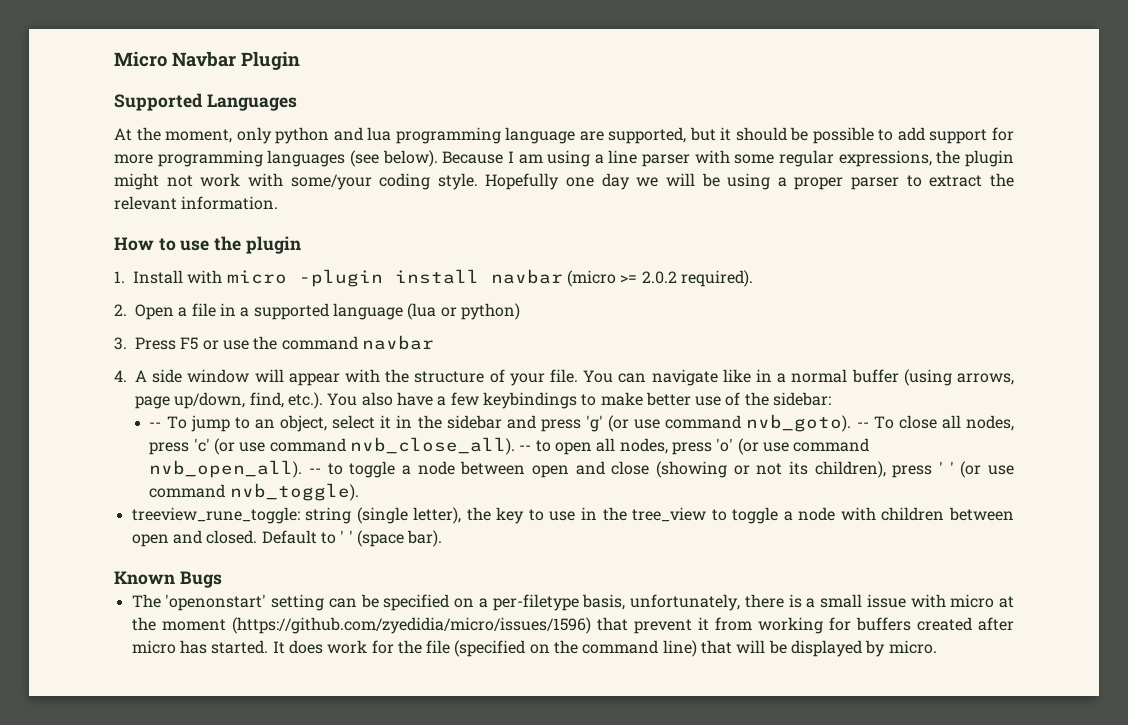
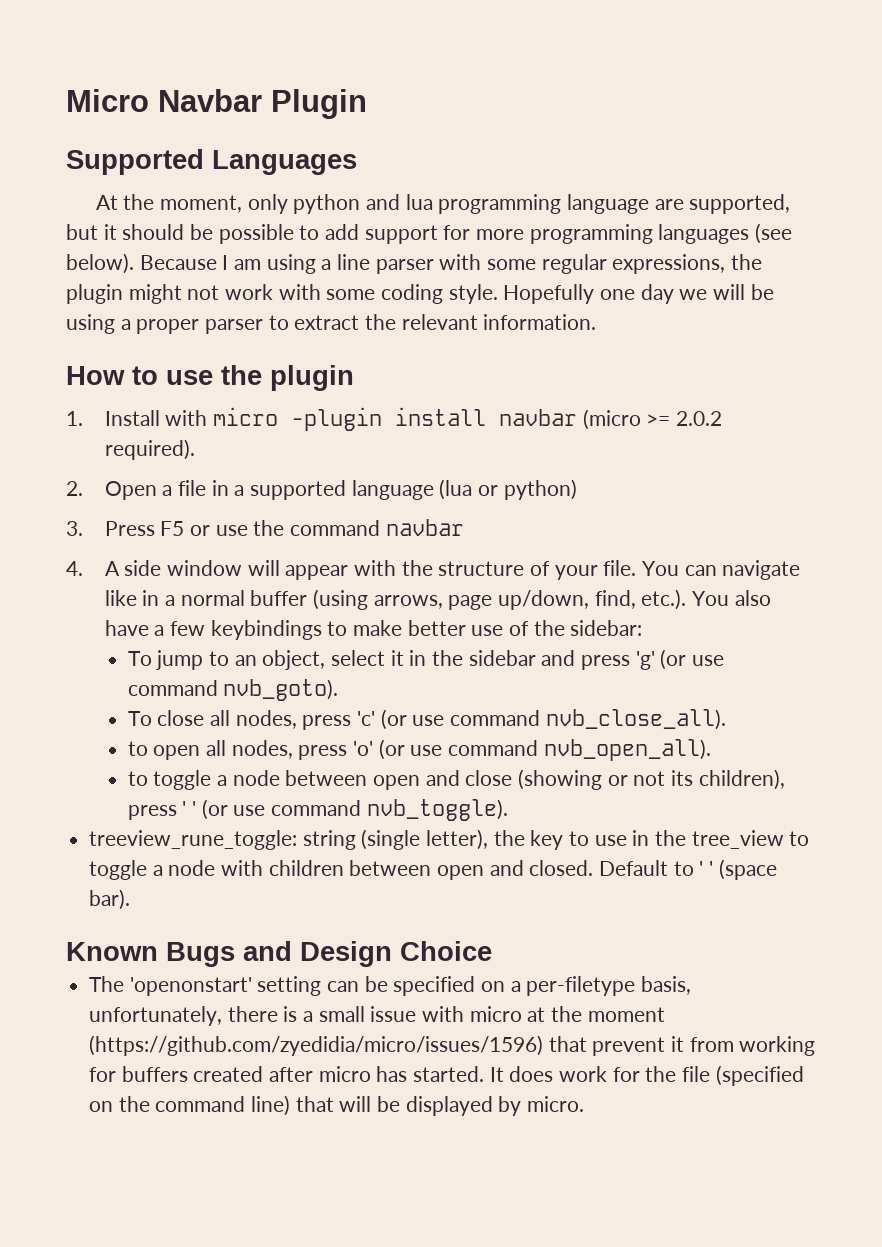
[290,174,372,190] some/your -> [326,289,376,300] some
[149,422,162,428] -- -> (643, 628) none
[856,422,869,428] -- -> (339, 690) //
[519,445,532,451] -- -> (726, 719) //
[309,468,322,474] -- -> (711, 750) //
(222, 579) none -> [243,941,492,967] and Design Choice

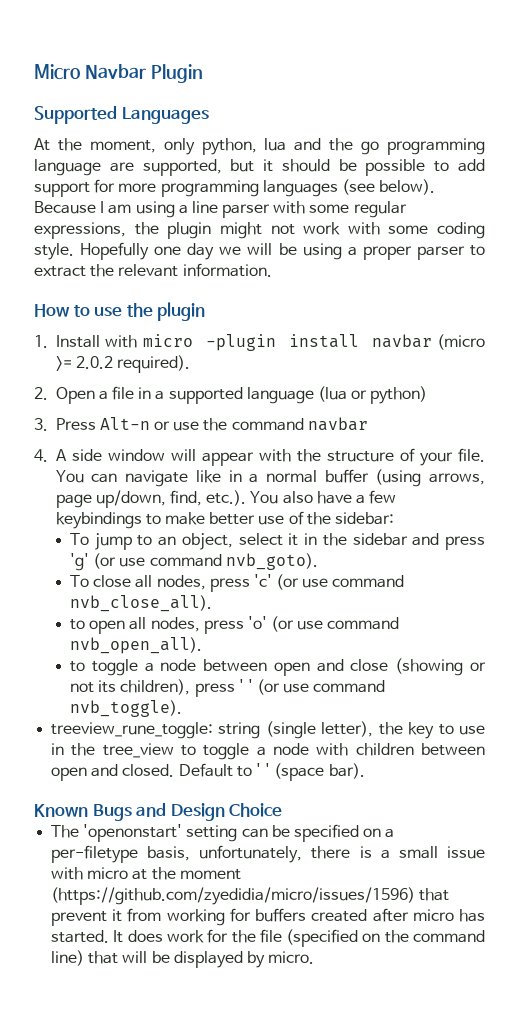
[293,194,433,214] python and lua -> [201,138,380,155] python, lua and the go
[160,521,185,536] F5 -> [99,417,150,430] Alt-n

